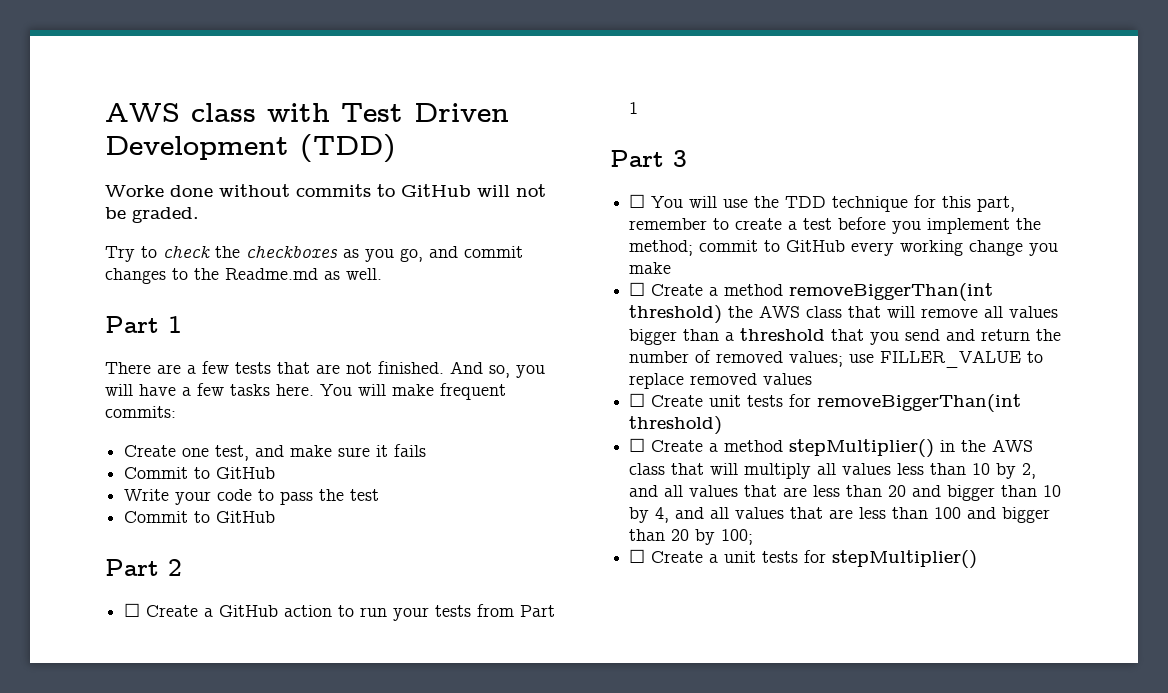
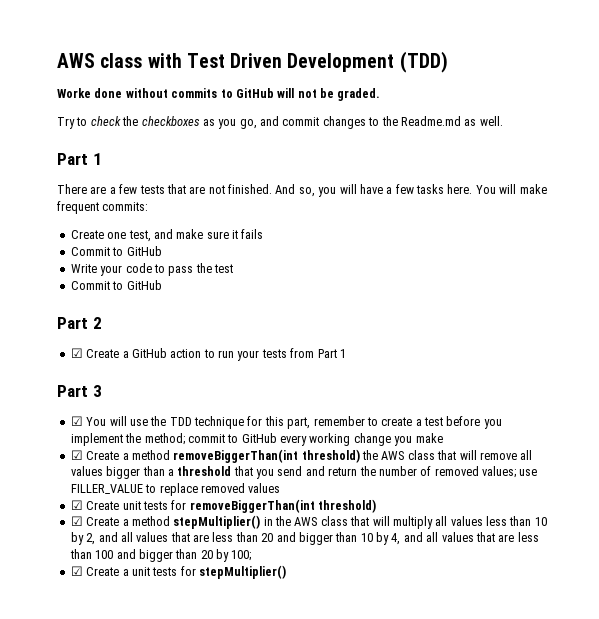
[124,603,141,617] ☐ -> [70,348,83,358] ☑
[629,194,646,208] ☐ -> [70,416,83,426] ☑
[629,282,646,296] ☐ -> [70,450,83,460] ☑
[629,393,646,407] ☐ -> [70,500,83,510] ☑
[629,438,646,452] ☐ -> [70,516,83,526] ☑
[629,549,646,563] ☐ -> [70,566,83,576] ☑

